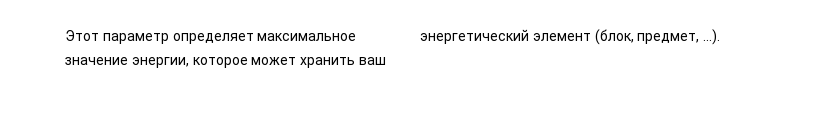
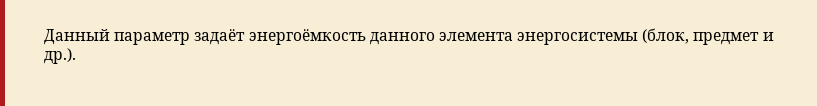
[65,30,357,44] [65,57,386,68] [420,29,721,45] Этот параметр определяет максимальное значение энергии, которое может хранить ваш энергетический элемент (блок, предмет, ...). -> [44,28,774,45] [44,48,76,64] Данный параметр задаёт энергоёмкость данного элемента энергосистемы (блок, предмет и др.).

